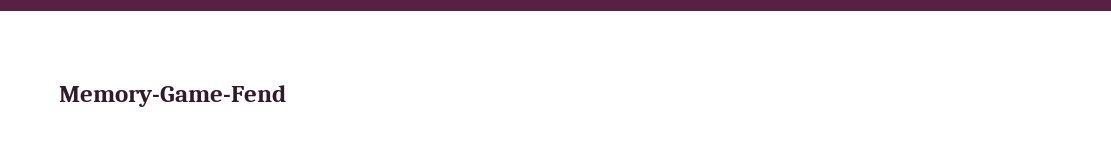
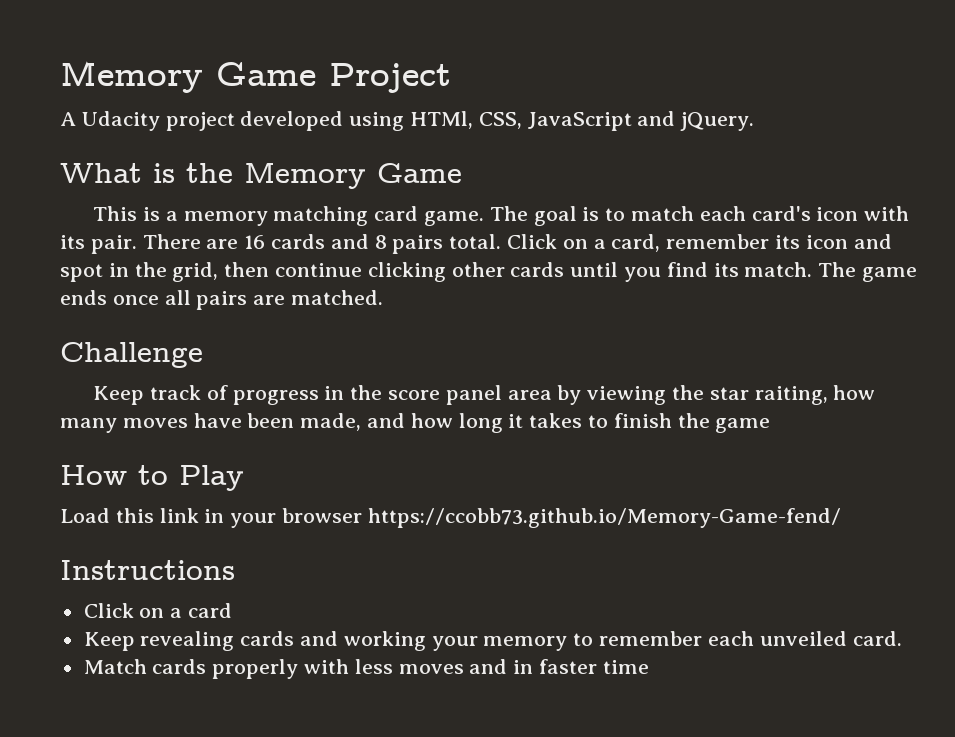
[59,85,286,107] Memory-Game-Fend -> [60,61,451,93] [60,111,755,131] [60,163,462,189] [93,206,910,226] [60,234,892,254] [60,262,918,282] [60,290,384,310] [60,342,203,368] [93,385,876,405] [60,413,771,433] [60,465,244,491] [60,508,841,528] [60,560,235,580] [83,603,233,618] [83,631,902,651] [83,659,649,679] Memory Game Project // A Udacity project developed using HTMl, CSS, JavaScript and jQuery. // What is the Memory Game // This is a memory matching card game. The goal is to match each card's icon with its pair. There are 16 cards and 8 pairs total. Click on a card, remember its icon and spot in the grid, then continue clicking other cards until you find its match. The game ends once all pairs are matched. // Challenge // Keep track of progress in the score panel area by viewing the star raiting, how many moves have been made, and how long it takes to finish the game // How to Play // Load this link in your browser https://ccobb73.github.io/Memory-Game-fend/ // Instructions // Click on a card // Keep revealing cards and working your memory to remember each unveiled card. // Match cards properly with less moves and in faster time

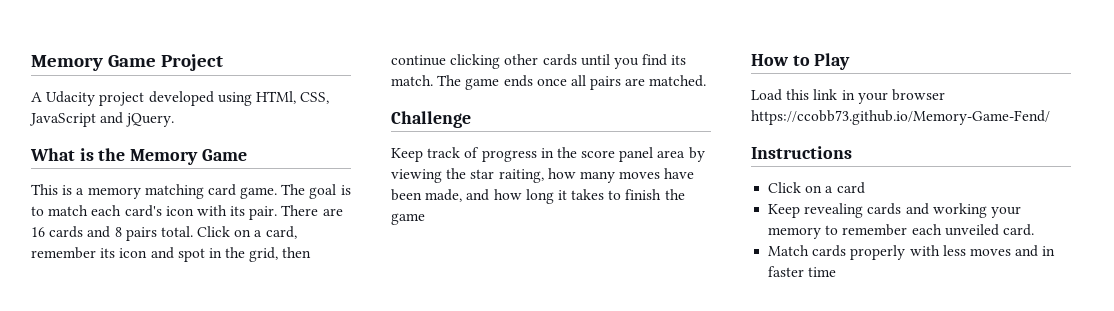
[367,508,841,528] https://ccobb73.github.io/Memory-Game-fend/ -> [751,110,1050,125] https://ccobb73.github.io/Memory-Game-Fend/

